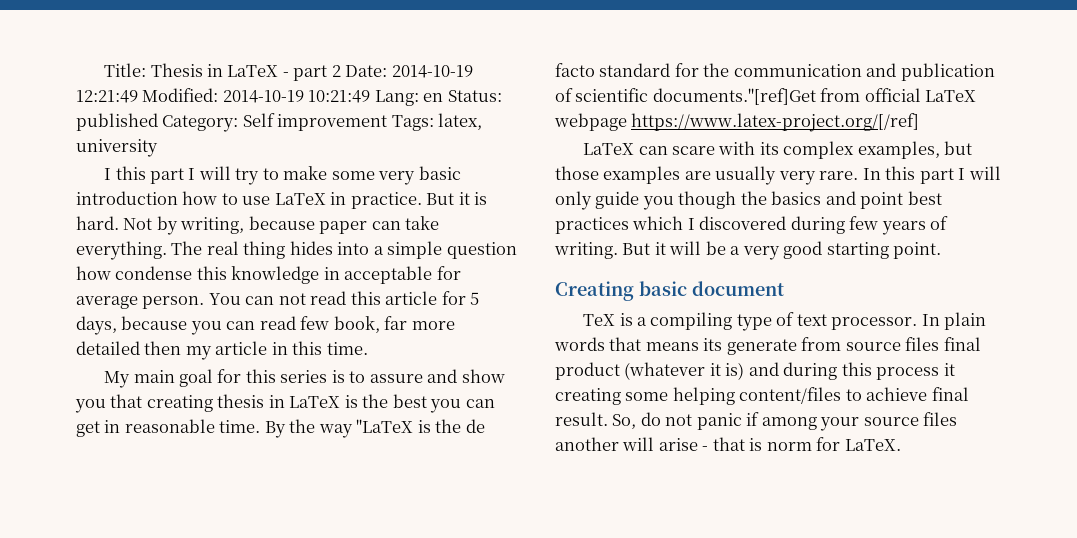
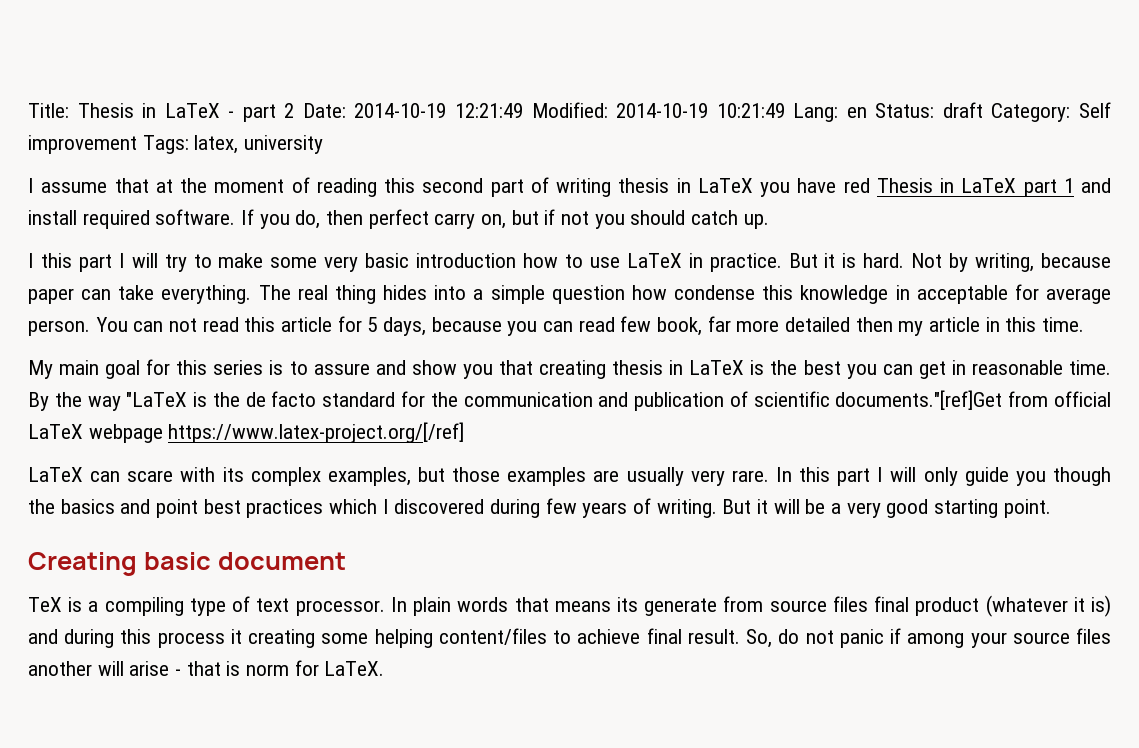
[76,113,158,131] published -> [942,102,983,118] draft
(158, 148) none -> [28,177,1111,197] [28,209,769,229] // I assume that at the moment of reading this second part of writing thesis in LaTeX you have red Thesis in LaTeX part 1 and install required software. If you do, then perfect carry on, but if not you should catch up.

